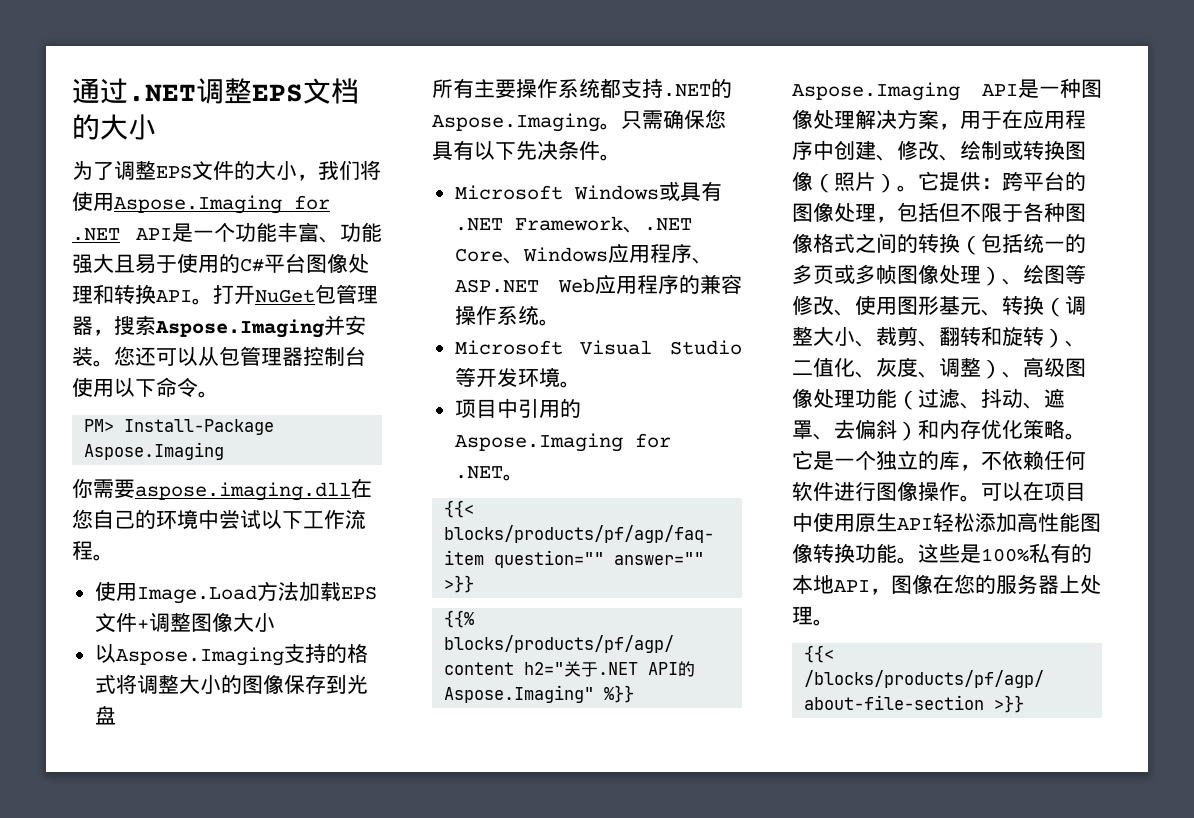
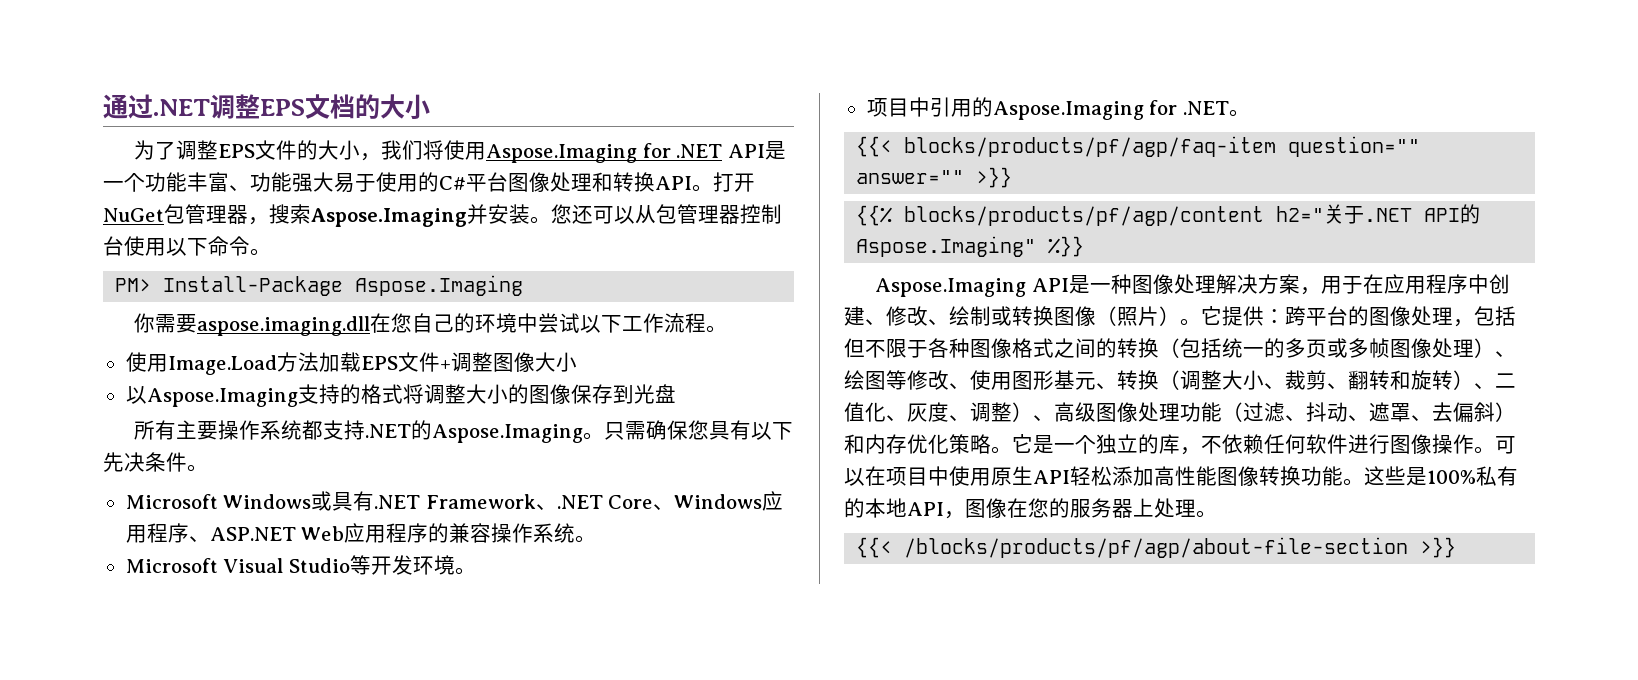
[114,254,135,273] 且 -> (334, 182) none

